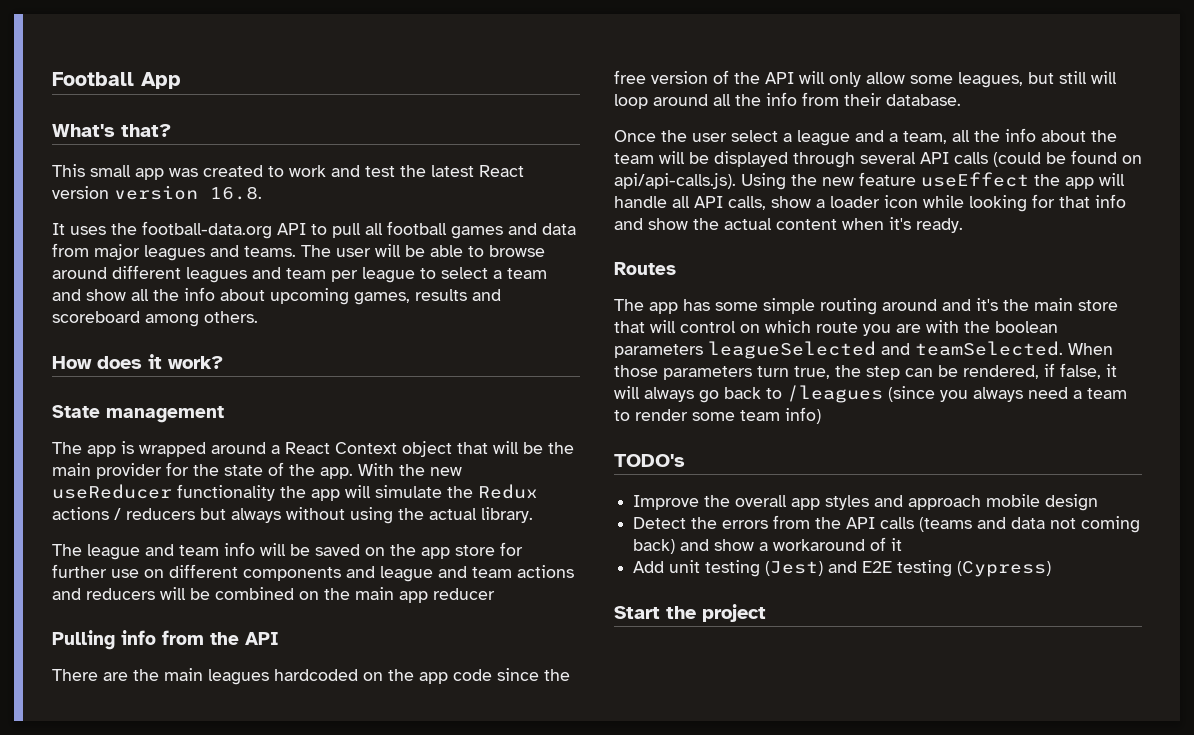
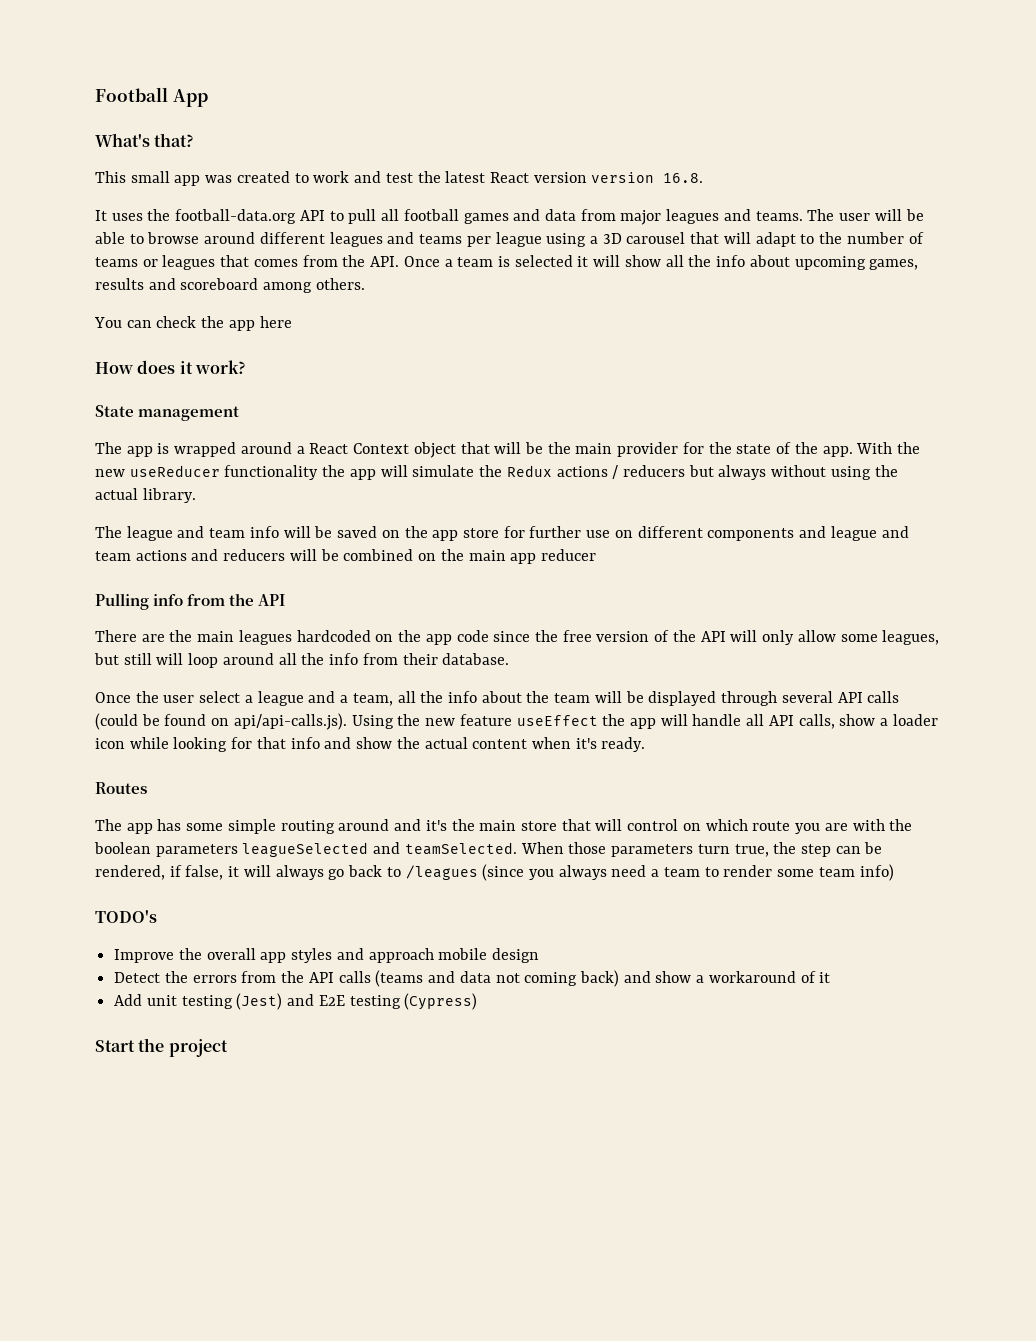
[286,268,326,279] team -> [419,234,463,244] teams
[420,267,547,279] [52,289,81,301] to select a team and -> [546,232,924,247] [95,255,621,270] using a 3D carousel that will adapt to the number of teams or leagues that comes from the API. Once a team is selected it will
(258, 317) none -> [94,316,292,331] // You can check the app here

